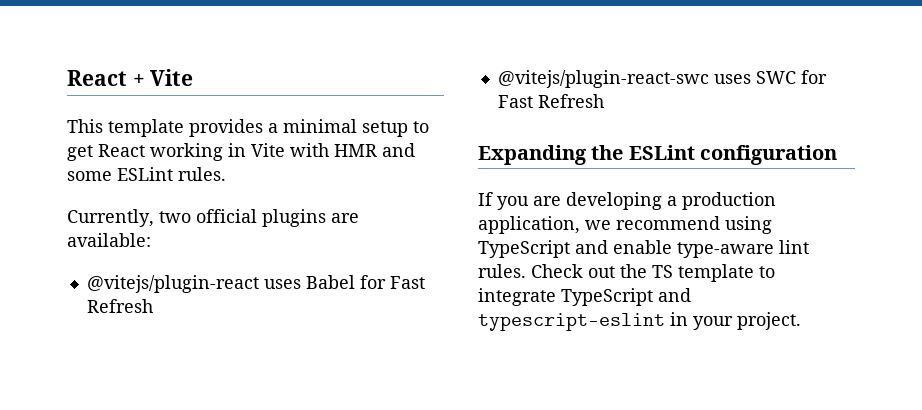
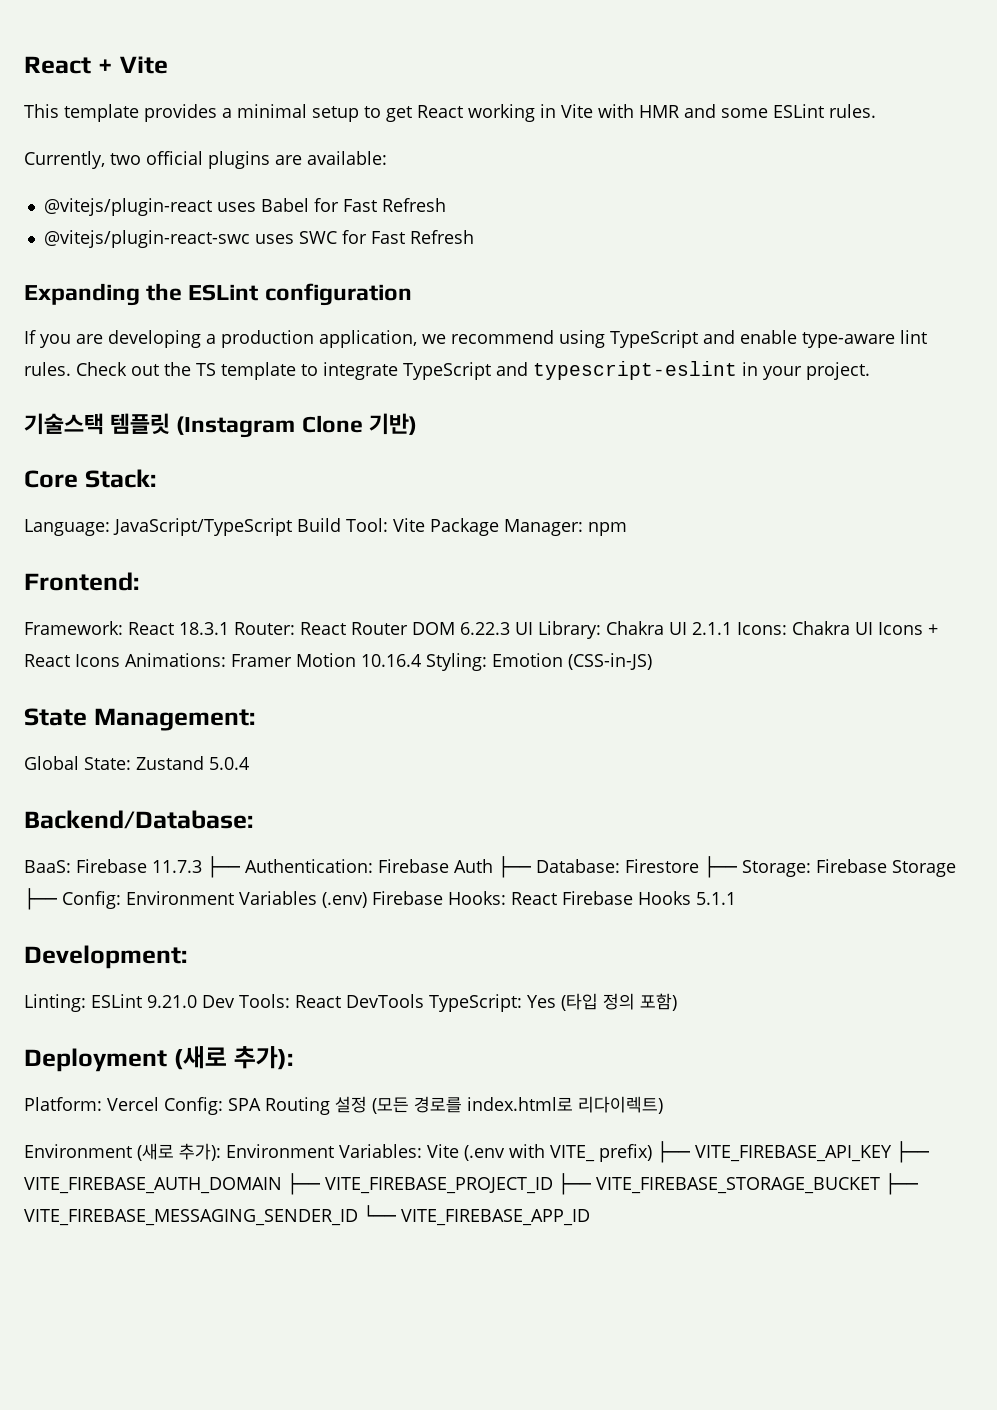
(801, 321) none -> [24,413,417,438] [24,469,156,488] [24,518,627,536] [24,572,139,591] [24,621,938,639] [24,653,652,671] [24,708,255,731] [24,756,249,770] [24,810,253,829] [24,856,956,878] [24,888,736,910] [24,945,187,969] [24,993,677,1012] [24,1046,293,1072] [24,1096,663,1115] [24,1141,930,1163] [24,1173,919,1195] [24,1205,590,1226] // 기술스택 템플릿 (Instagram Clone 기반) // Core Stack: // Language: JavaScript/TypeScript Build Tool: Vite Package Manager: npm // Frontend: // Framework: React 18.3.1 Router: React Router DOM 6.22.3 UI Library: Chakra UI 2.1.1 Icons: Chakra UI Icons + React Icons Animations: Framer Motion 10.16.4 Styling: Emotion (CSS-in-JS) // State Management: // Global State: Zustand 5.0.4 // Backend/Database: // BaaS: Firebase 11.7.3 ├── Authentication: Firebase Auth ├── Database: Firestore ├── Storage: Firebase Storage ├── Config: Environment Variables (.env) Firebase Hooks: React Firebase Hooks 5.1.1 // Development: // Linting: ESLint 9.21.0 Dev Tools: React DevTools TypeScript: Yes (타입 정의 포함) // Deployment (새로 추가): // Platform: Vercel Config: SPA Routing 설정 (모든 경로를 index.html로 리다이렉트) // Environment (새로 추가): Environment Variables: Vite (.env with VITE_ prefix) ├── VITE_FIREBASE_API_KEY ├── VITE_FIREBASE_AUTH_DOMAIN ├── VITE_FIREBASE_PROJECT_ID ├── VITE_FIREBASE_STORAGE_BUCKET ├── VITE_FIREBASE_MESSAGING_SENDER_ID └── VITE_FIREBASE_APP_ID

